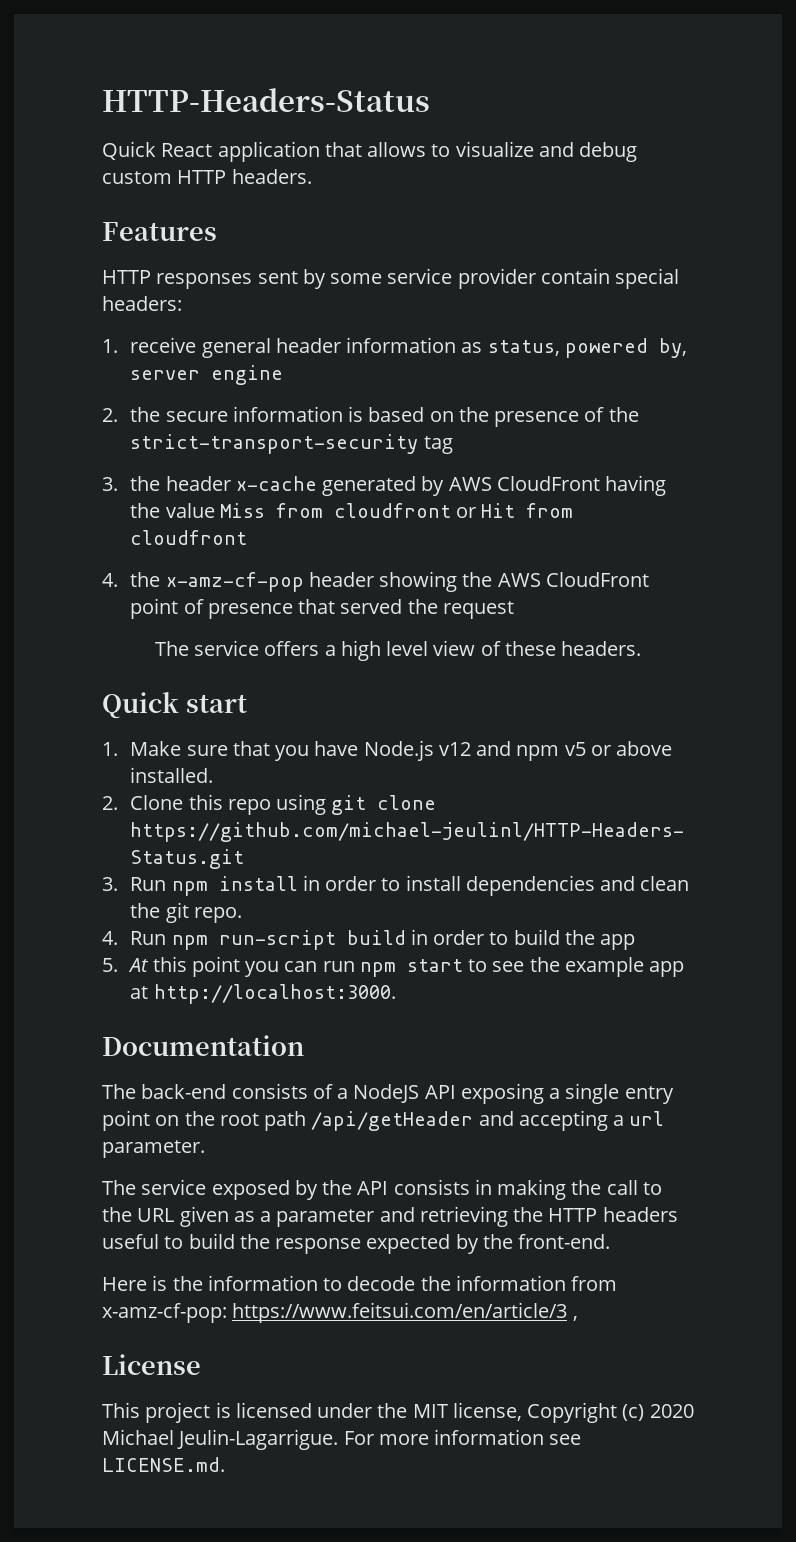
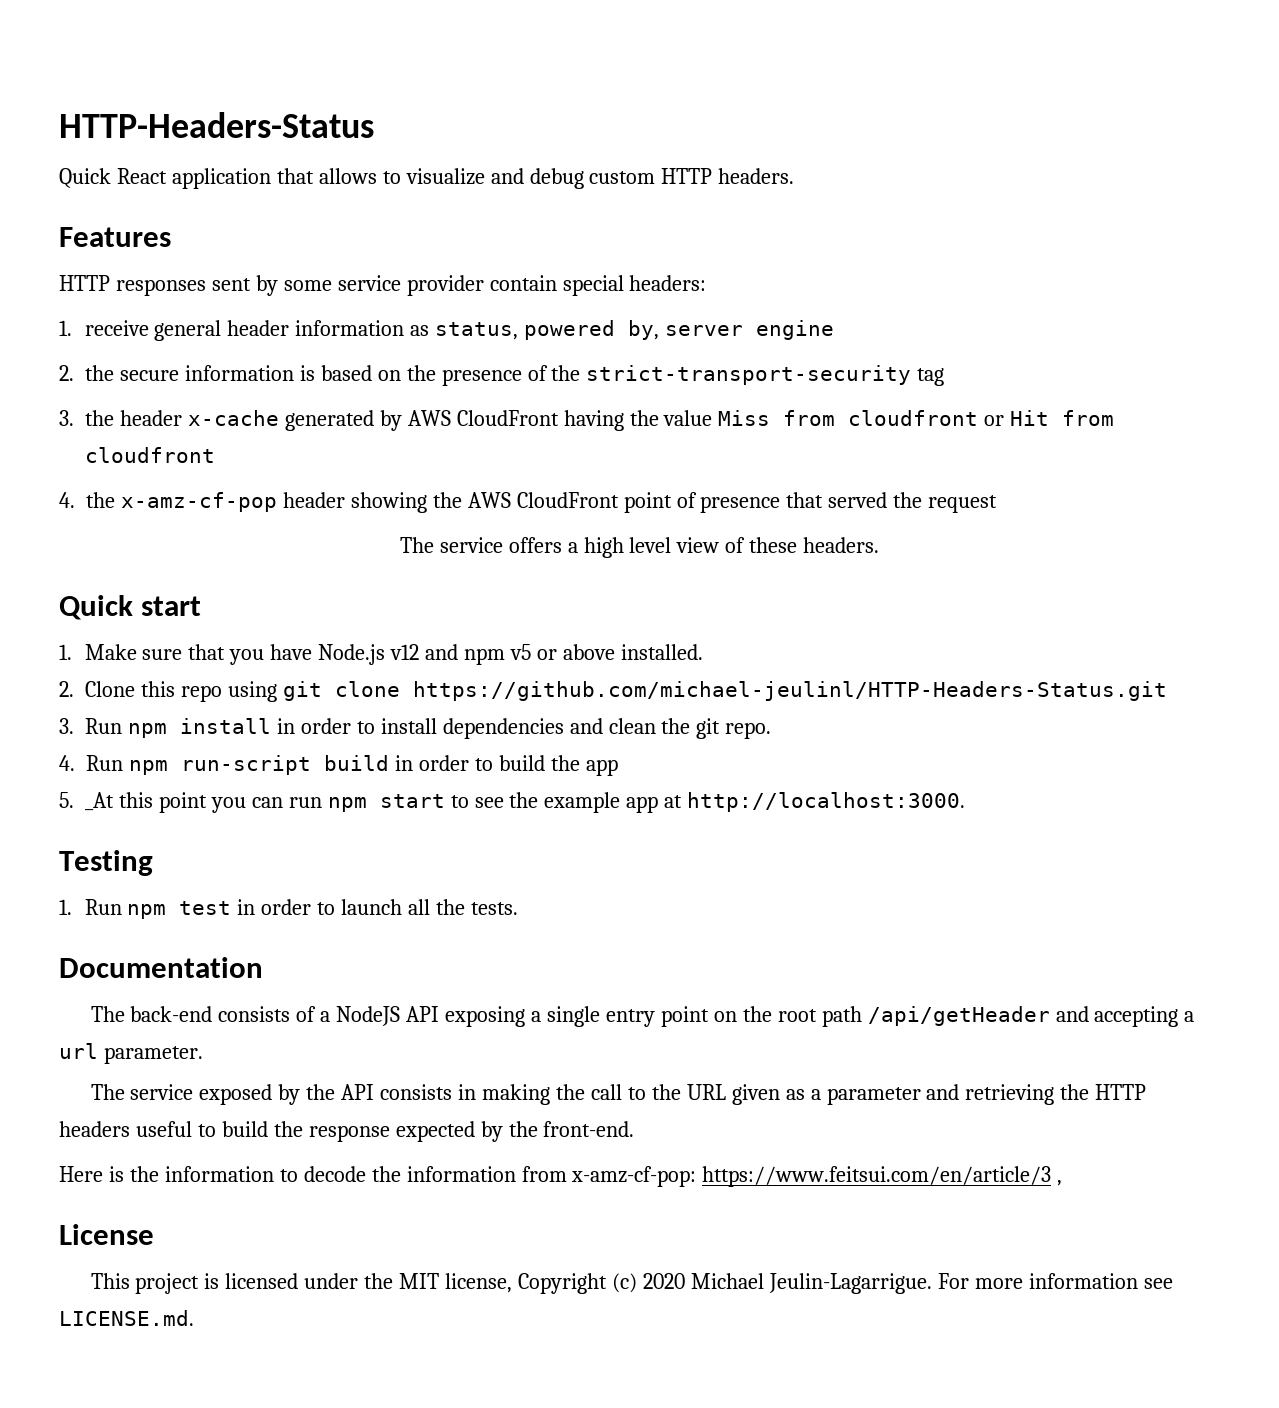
[128,958,150,972] At -> [85,792,114,811] _At
(396, 994) none -> [59,850,153,876] [59,899,519,919] // Testing // 1. Run npm test in order to launch all the tests.

